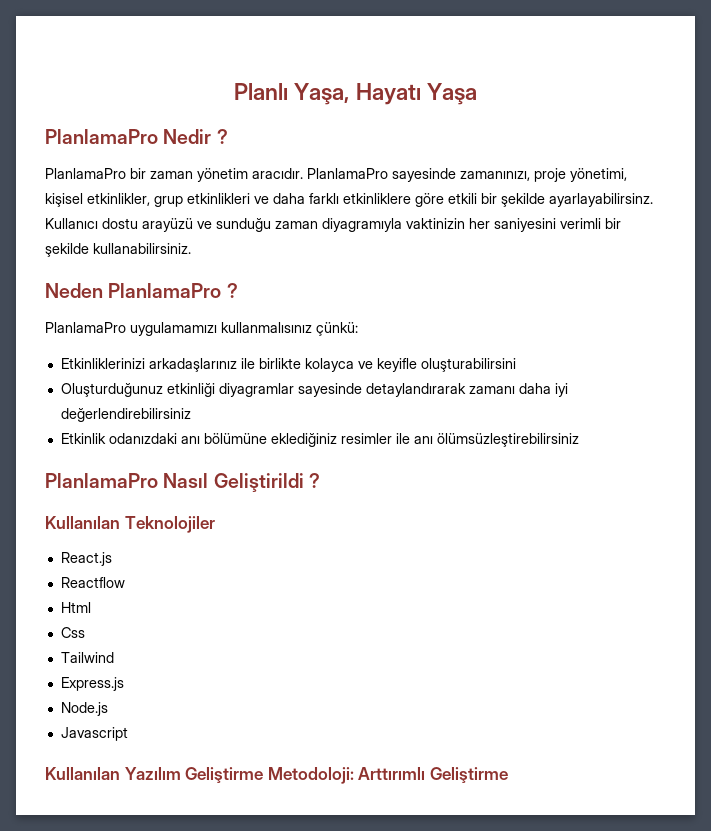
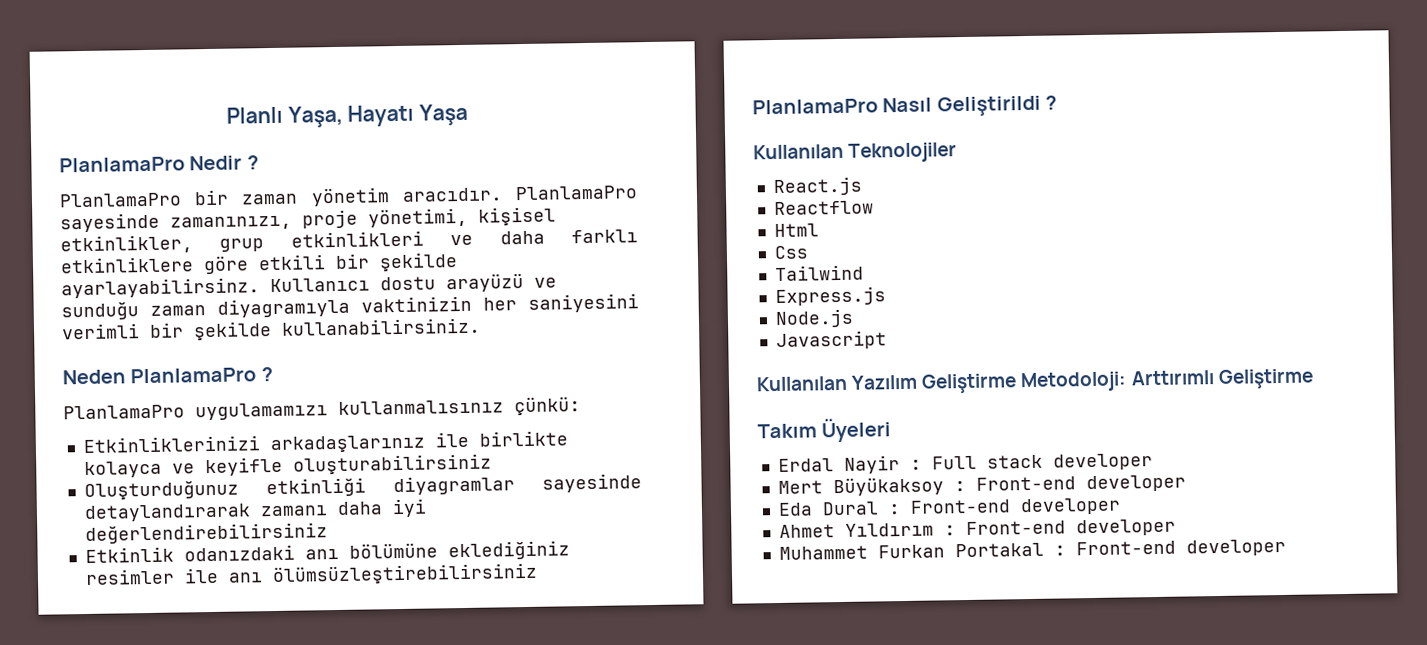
[420,358,516,372] oluşturabilirsini -> [292,453,492,475] oluşturabilirsiniz
(508, 775) none -> [757,417,892,443] [777,453,1153,474] [777,474,1186,497] [777,497,1121,516] [778,518,1176,538] [778,538,1286,560] // Takım Üyeleri // Erdal Nayir : Full stack developer // Mert Büyükaksoy : Front-end developer // Eda Dural : Front-end developer // Ahmet Yıldırım : Front-end developer // Muhammet Furkan Portakal : Front-end developer

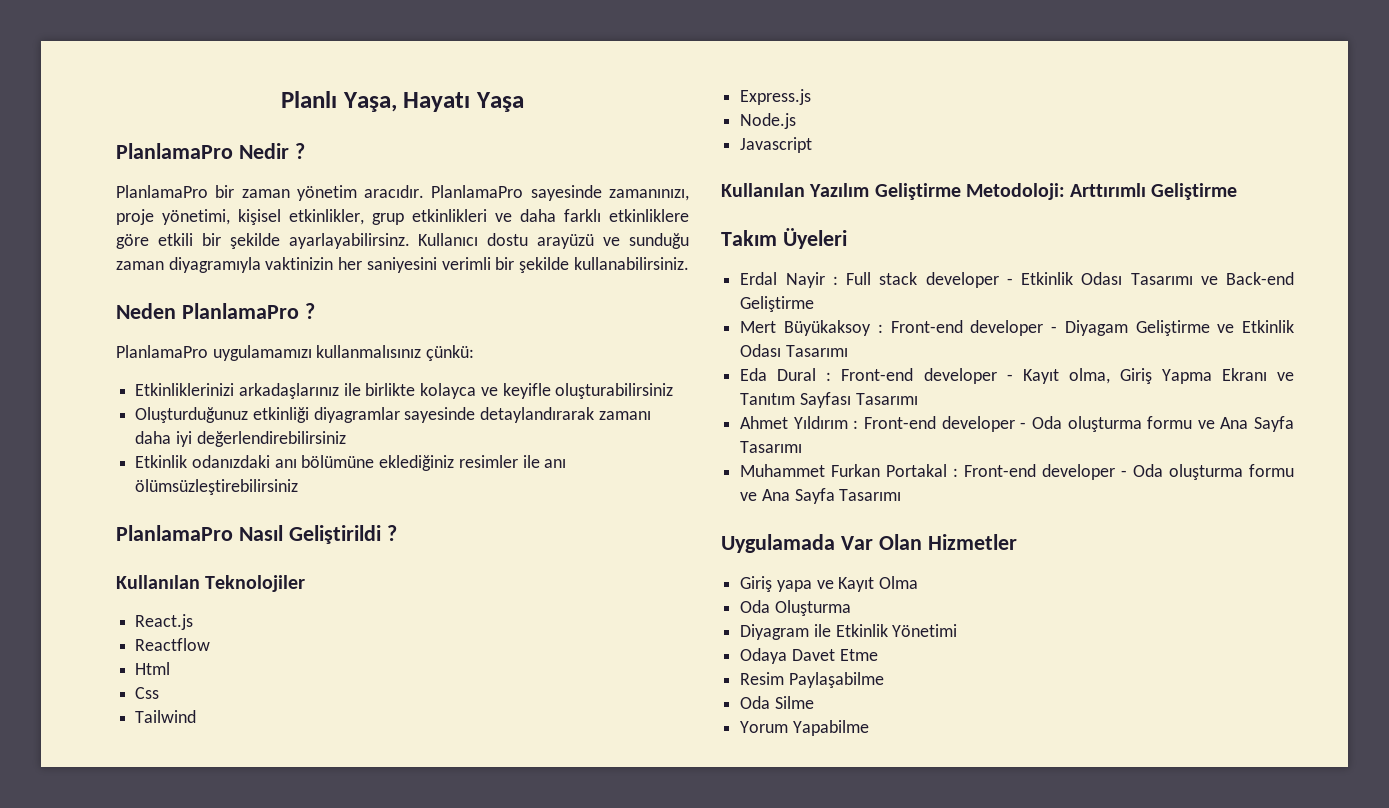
(1153, 462) none -> [1006,272,1294,285] [740,296,815,312] - Etkinlik Odası Tasarımı ve Back-end Geliştirme
(1186, 483) none -> [1051,320,1294,336] [740,344,848,357] - Diyagam Geliştirme ve Etkinlik Odası Tasarımı
(1121, 506) none -> [1006,368,1294,384] [740,392,918,408] - Kayıt olma, Giriş Yapma Ekranı ve Tanıtım Sayfası Tasarımı
(1176, 527) none -> [1020,416,1294,432] [740,441,803,453] - Oda oluşturma formu ve Ana Sayfa Tasarımı
(1286, 547) none -> [1121,464,1294,480] [740,488,902,504] [721,534,1017,553] [740,576,919,592] [740,600,851,616] [740,624,958,640] [740,648,878,664] [740,672,884,688] [740,696,814,709] [740,720,869,736] - Oda oluşturma formu ve Ana Sayfa Tasarımı // Uygulamada Var Olan Hizmetler // Giriş yapa ve Kayıt Olma // Oda Oluşturma // Diyagram ile Etkinlik Yönetimi // Odaya Davet Etme // Resim Paylaşabilme // Oda Silme // Yorum Yapabilme

